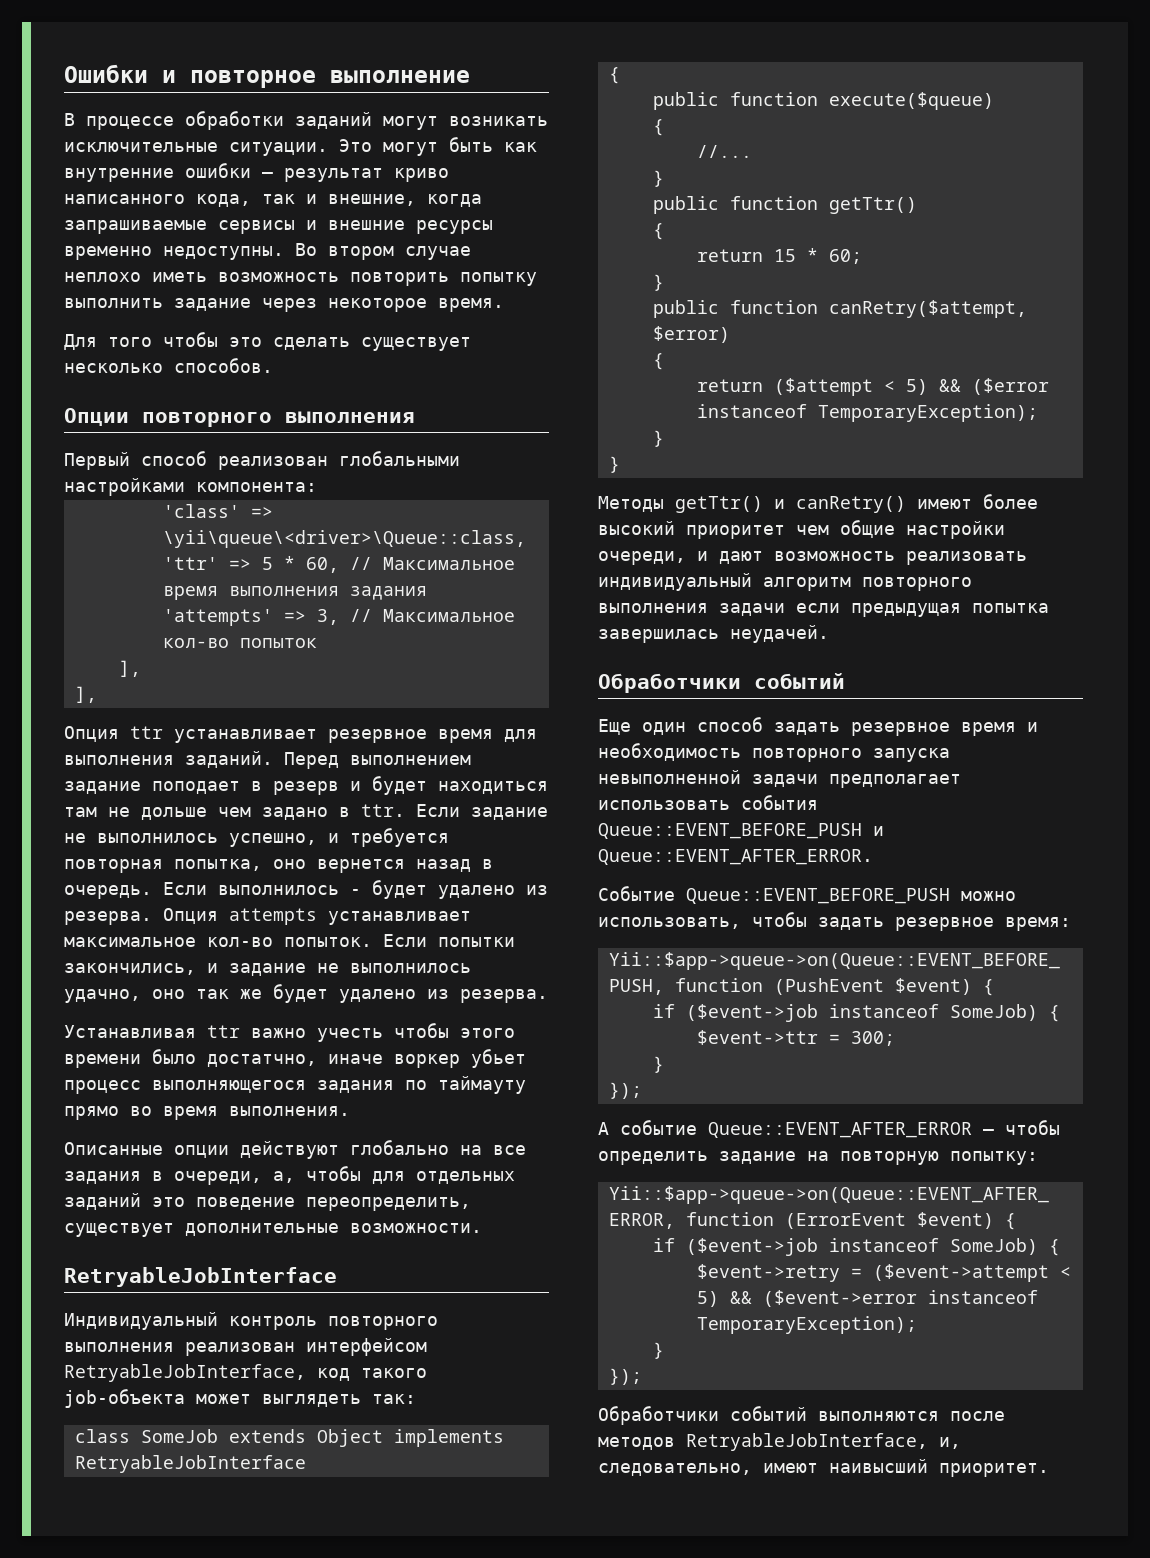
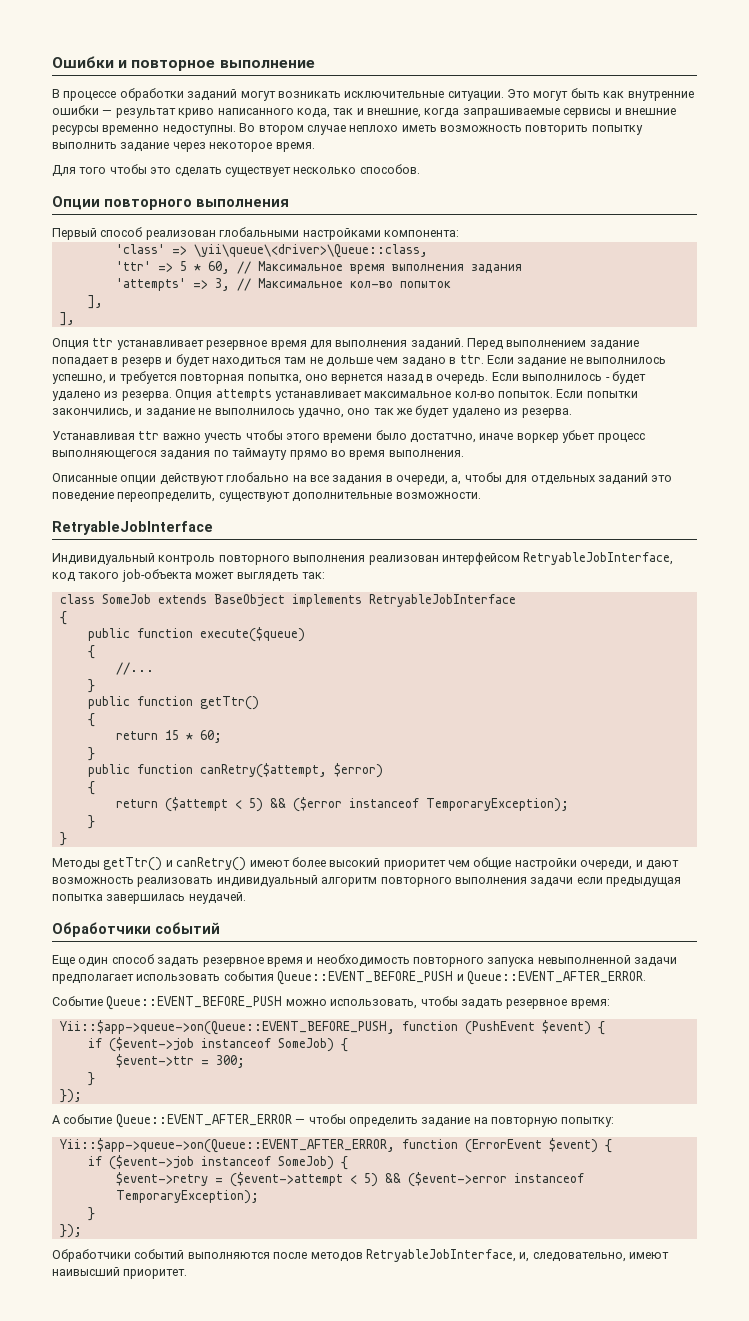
[152,781,240,794] поподает -> [52,357,109,367] попадает
[64,1223,174,1237] существует -> [218,492,290,502] существуют
[316,1429,383,1447] Object -> [213,594,285,607] BaseObject

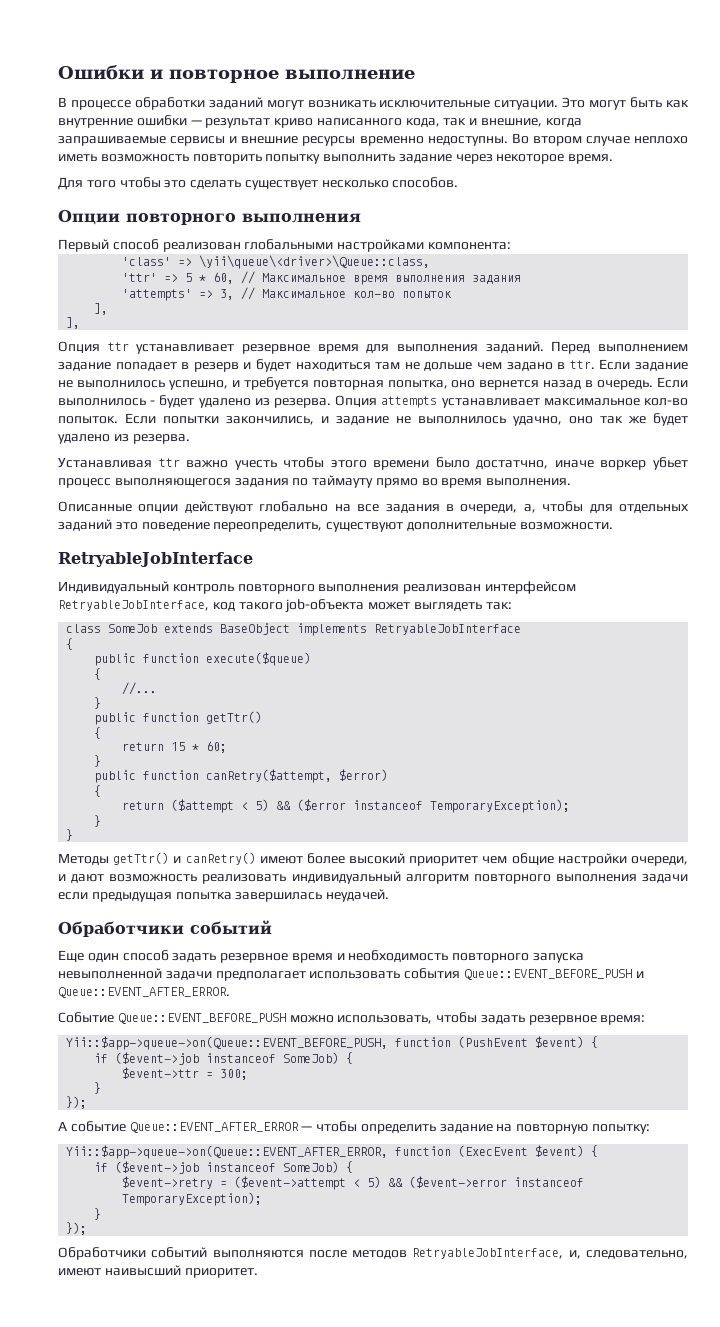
[464,1139,542,1153] (ErrorEvent -> [458,1145,529,1157] (ExecEvent

